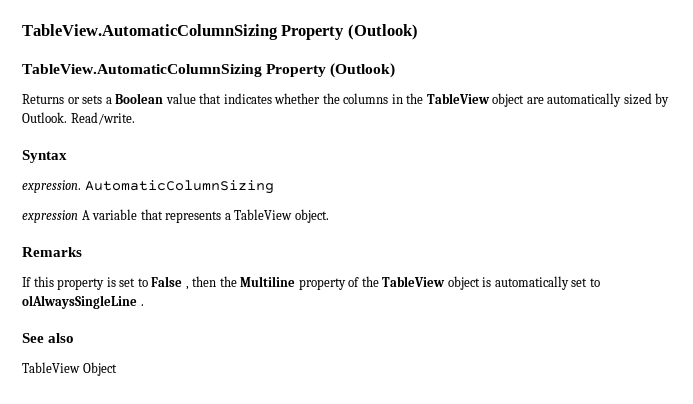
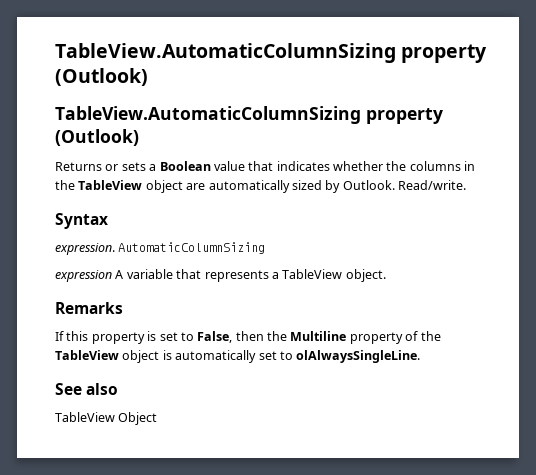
[22,24,345,40] TableView.AutomaticColumnSizing Property -> [55,43,488,63] TableView.AutomaticColumnSizing property
[266,64,327,77] Property -> [366,108,443,124] property
[151,276,189,290] False , -> [197,331,233,343] False,
[22,295,144,309] olAlwaysSingleLine . -> [296,350,421,363] olAlwaysSingleLine.

